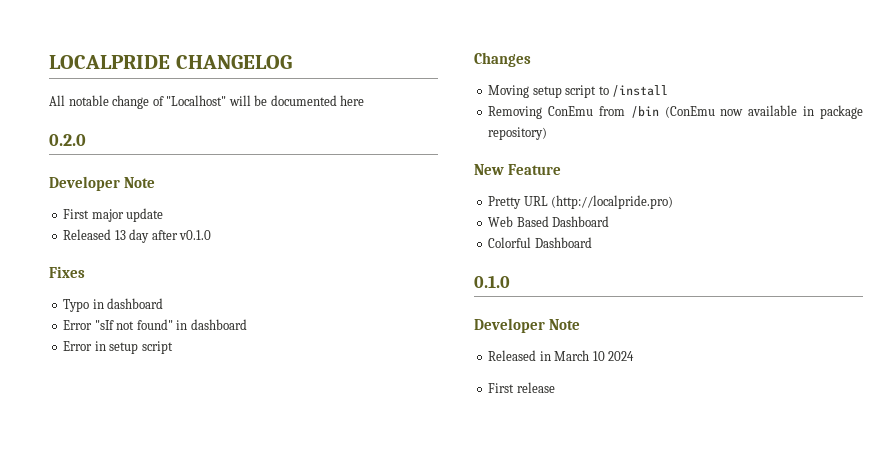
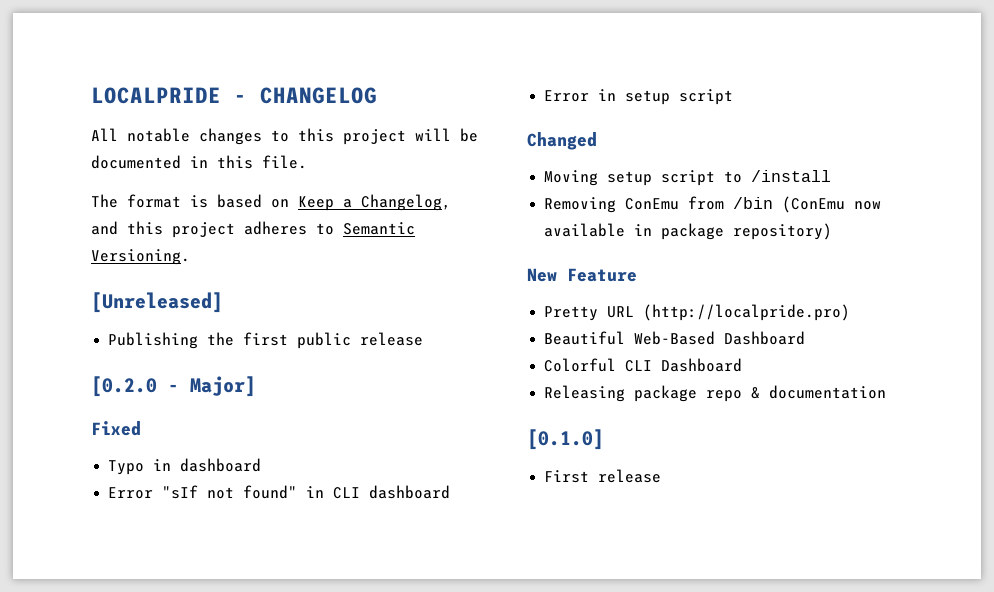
(170, 62) none -> [234,95,247,103] -
[112,95,365,109] [49,134,86,146] [49,176,156,191] [63,208,164,222] [63,229,212,243] [49,266,85,278] change of "Localhost" will be documented here // 0.2.0 // Developer Note // First major update // Released 13 day after v0.1.0 // Fixes -> [199,128,478,145] [91,155,307,169] [91,194,451,211] [91,221,415,238] [91,249,190,265] [91,292,223,313] [108,332,424,349] [91,376,256,397] [91,421,141,436] changes to this project will be documented in this file. // The format is based on Keep a Changelog, and this project adheres to Semantic Versioning. // [Unreleased] // Publishing the first public release // [0.2.0 - Major] // Fixed
(188, 325) none -> [333,487,361,499] CLI
[474,52,531,67] Changes -> [527,132,597,150] Changed
[488,216,549,227] Web Based -> [544,331,716,345] Beautiful Web-Based
[534,237,592,248] [474,275,510,288] [474,318,581,333] [488,350,635,361] Dashboard // 0.1.0 // Developer Note // Released in March 10 2024 -> [625,358,743,372] [544,385,887,402] [527,429,604,450] CLI Dashboard // Releasing package repo & documentation // [0.1.0]

